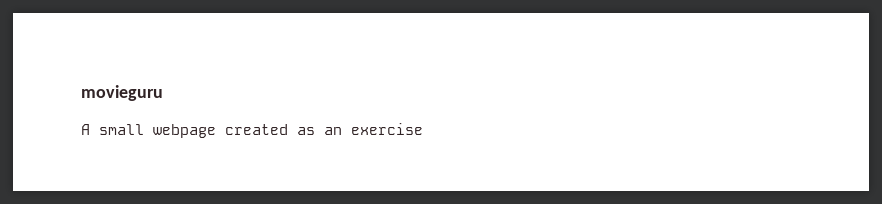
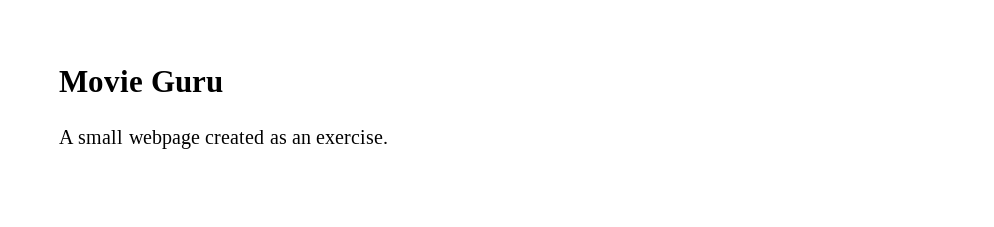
[81,85,163,101] movieguru -> [59,70,224,92] Movie Guru
[351,123,423,135] exercise -> [316,130,389,144] exercise.

